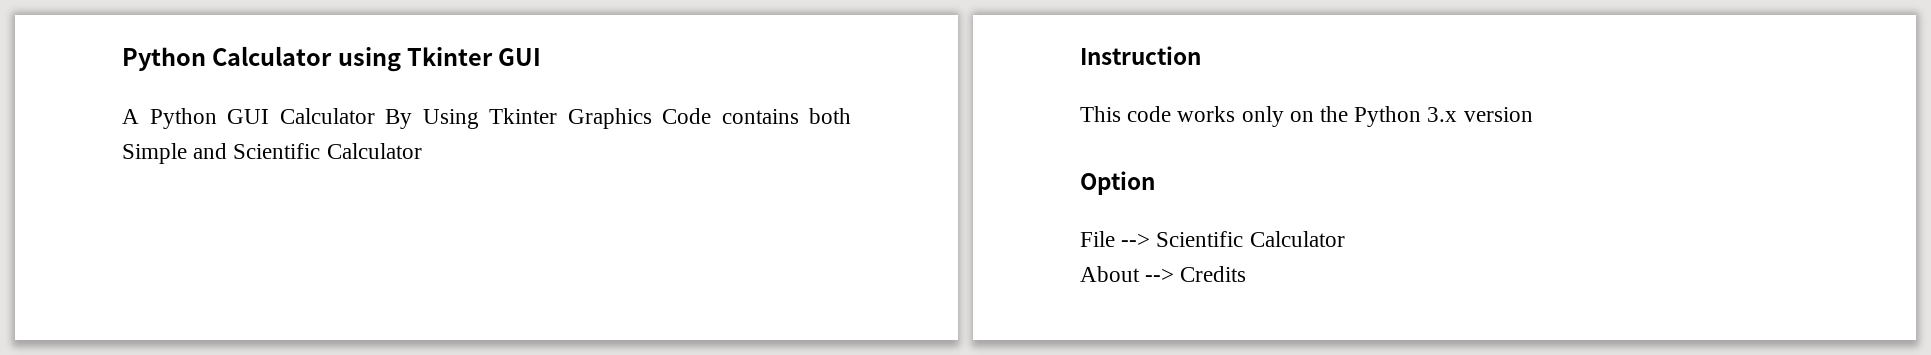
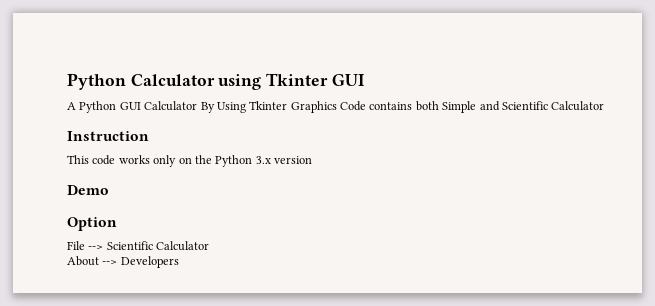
(1533, 114) none -> [67,185,109,195] // Demo
[1180,266,1247,282] Credits -> [120,256,179,268] Developers

